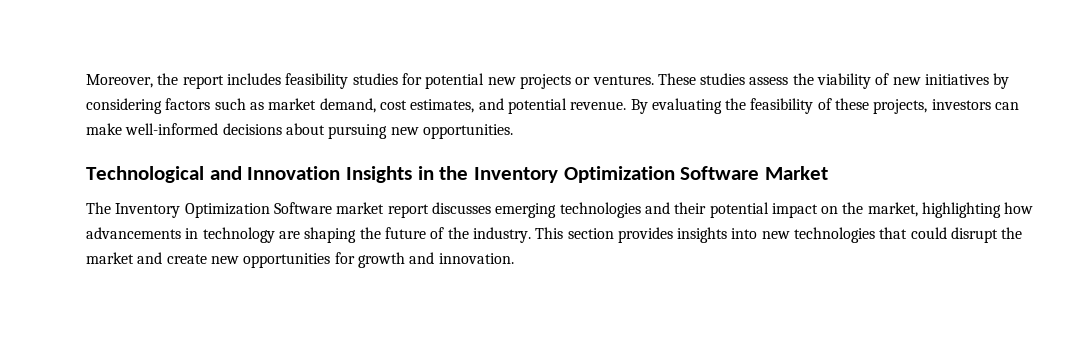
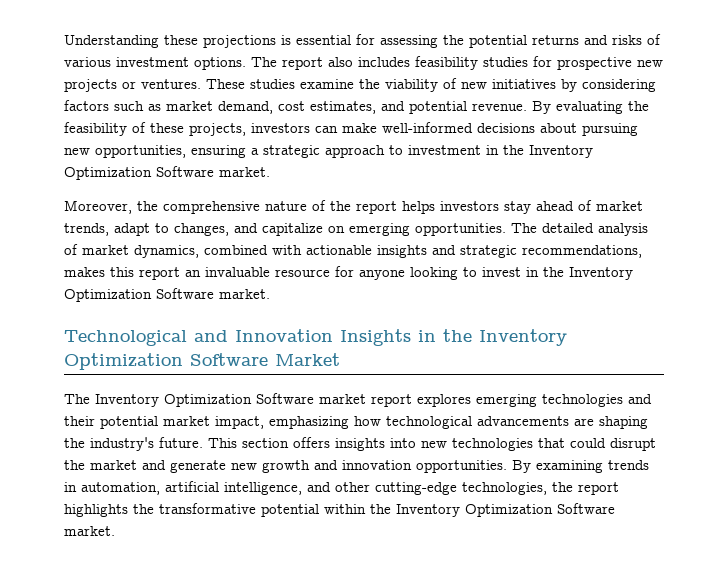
[86,73,224,89] Moreover, the report -> [64,34,661,48] [64,57,353,70] Understanding these projections is essential for assessing the potential returns and risks of various investment options. The report also
[425,73,485,89] potential -> [557,57,632,70] prospective
[749,77,789,85] assess -> [300,79,354,89] examine
[422,124,513,139] opportunities. -> [95,145,593,158] [64,166,270,180] [64,200,643,214] [64,223,648,236] [64,244,642,258] [64,266,633,280] [64,288,270,302] opportunities, ensuring a strategic approach to investment in the Inventory Optimization Software market. // Moreover, the comprehensive nature of the report helps investors stay ahead of market trends, adapt to changes, and capitalize on emerging opportunities. The detailed analysis of market dynamics, combined with actionable insights and strategic recommendations, makes this report an invaluable resource for anyone looking to invest in the Inventory Optimization Software market.
[431,202,491,214] discusses -> [417,394,471,407] explores
[771,202,1034,218] [86,227,531,243] impact on the market, highlighting how advancements in technology are shaping the future of the industry. -> [163,416,648,429] [64,437,203,451] market impact, emphasizing how technological advancements are shaping the industry's future.
[617,227,673,243] provides -> [293,437,330,448] offers
[166,252,514,268] create new opportunities for growth and innovation. -> [170,460,649,473] [64,481,619,495] [64,503,615,517] [64,526,115,536] generate new growth and innovation opportunities. By examining trends in automation, artificial intelligence, and other cutting-edge technologies, the report highlights the transformative potential within the Inventory Optimization Software market.

